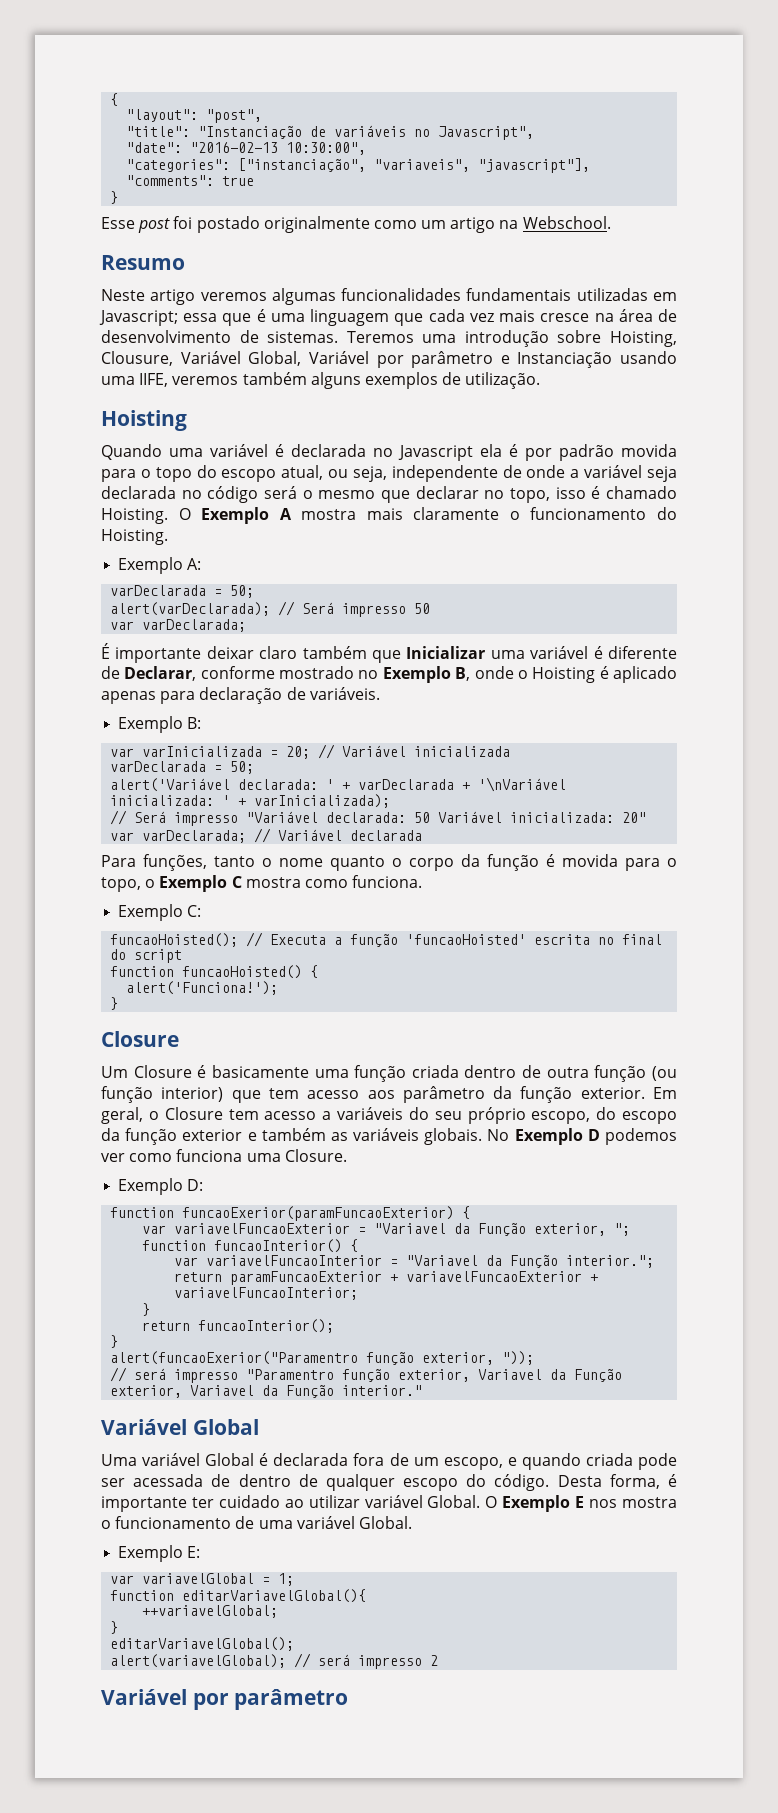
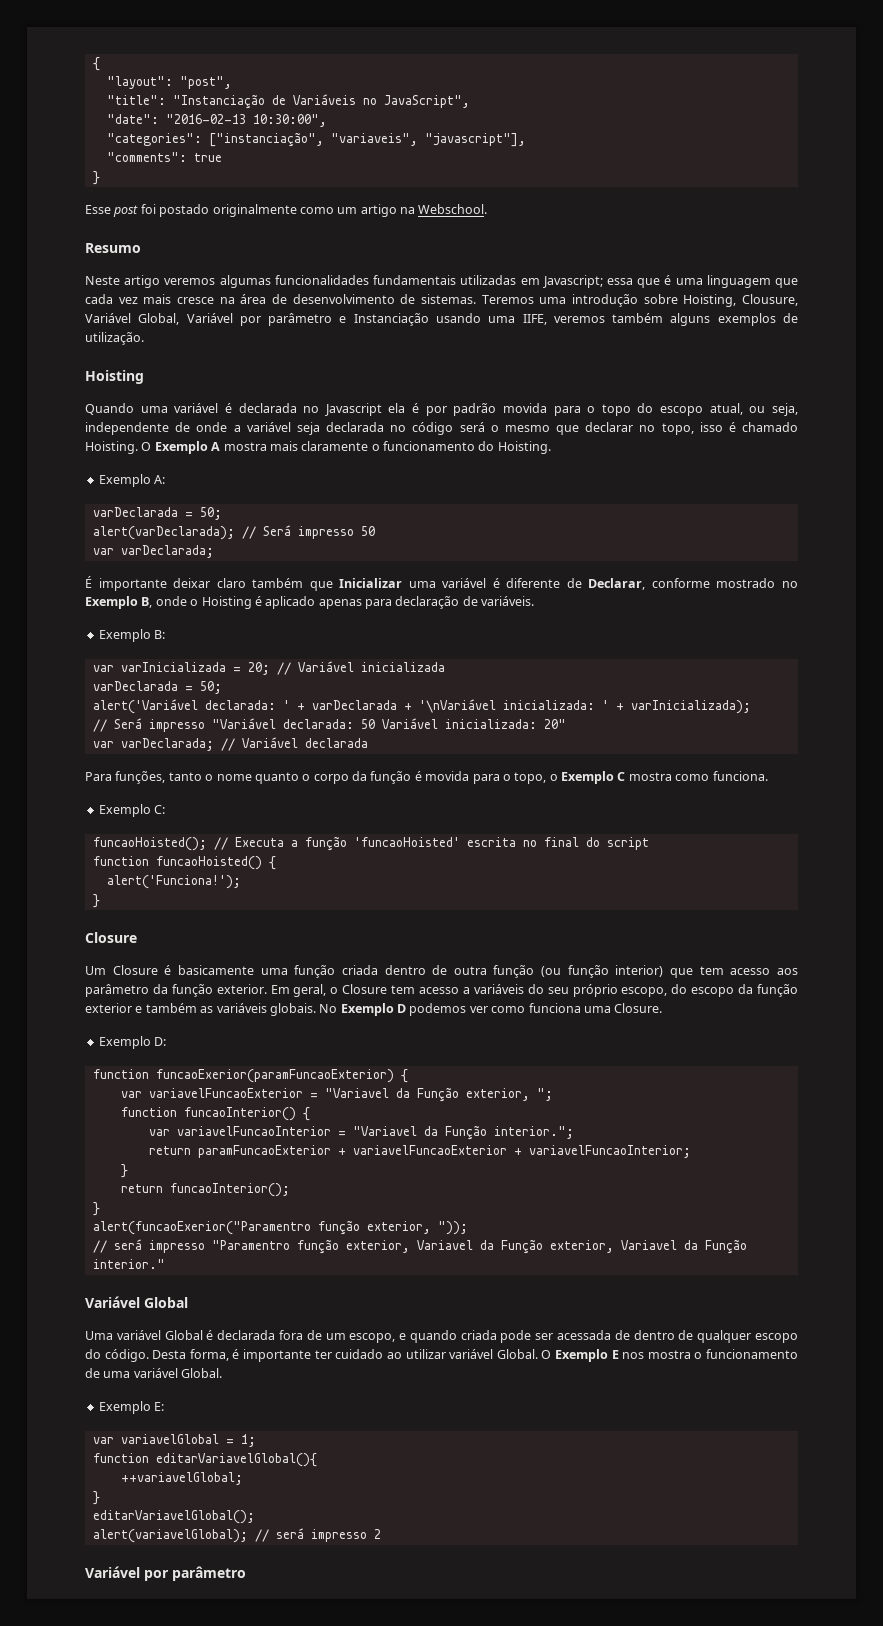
[334,125,535,140] variáveis no Javascript", -> [292,94,470,108] Variáveis no JavaScript",

